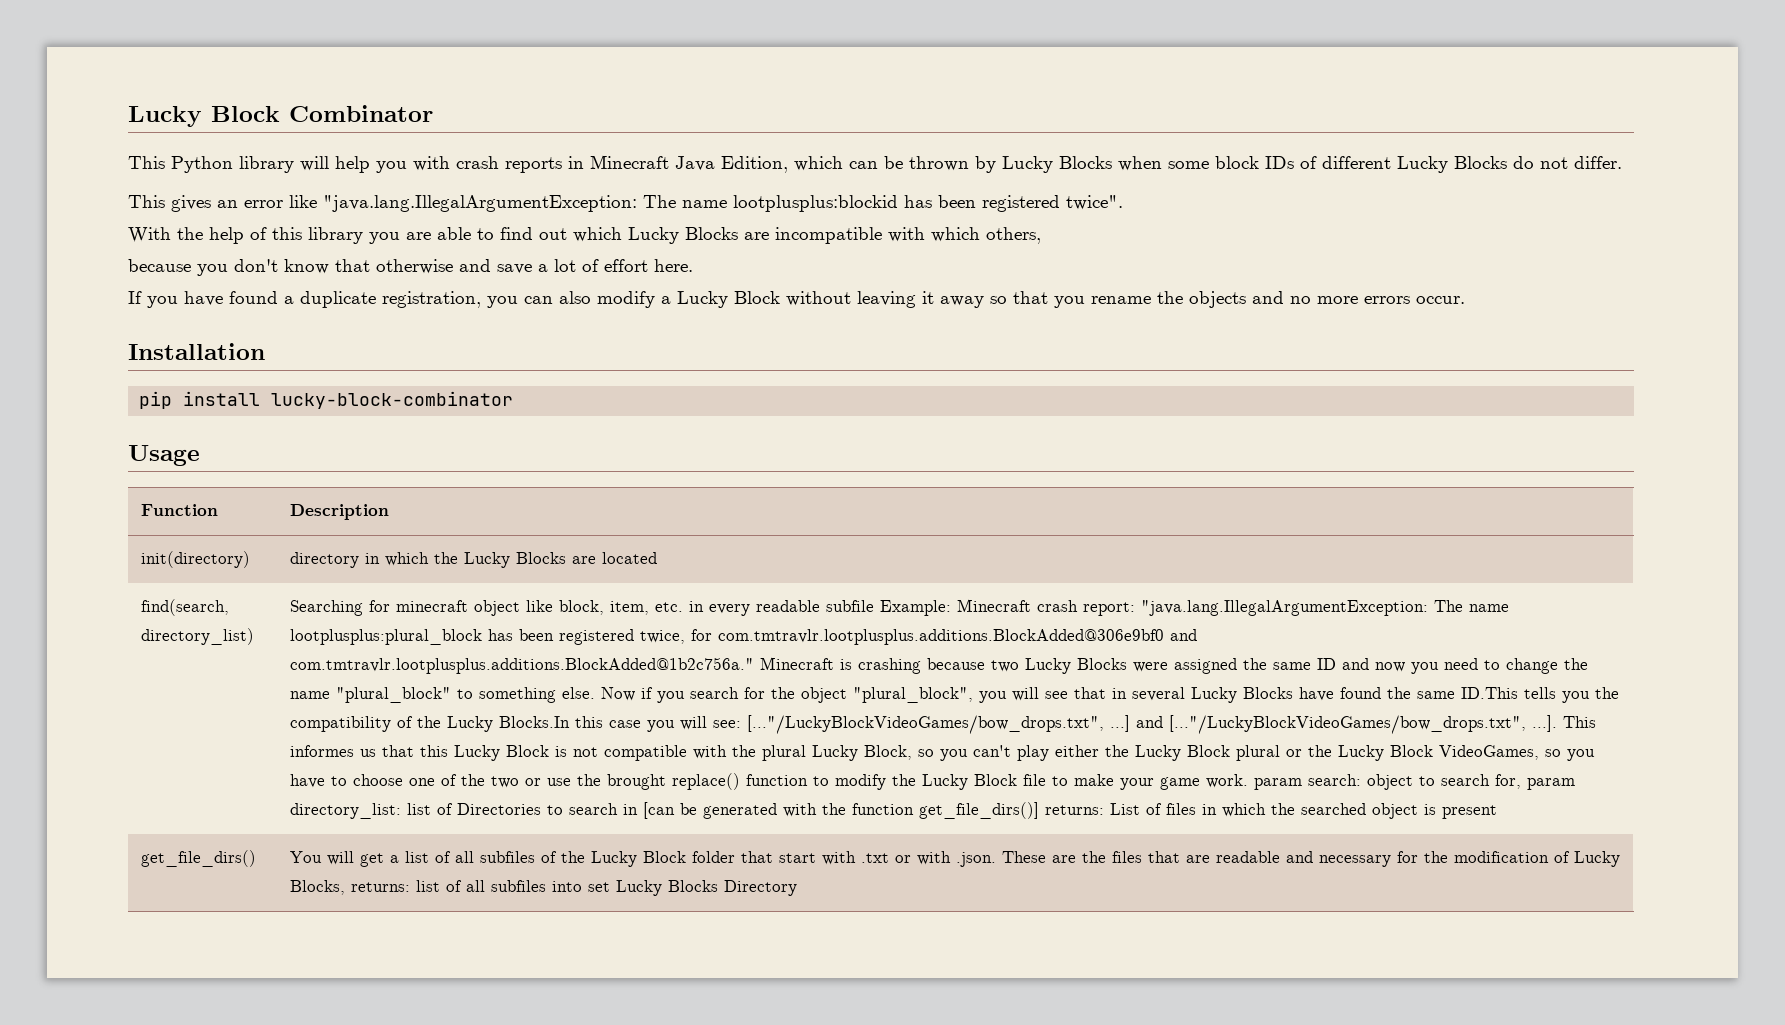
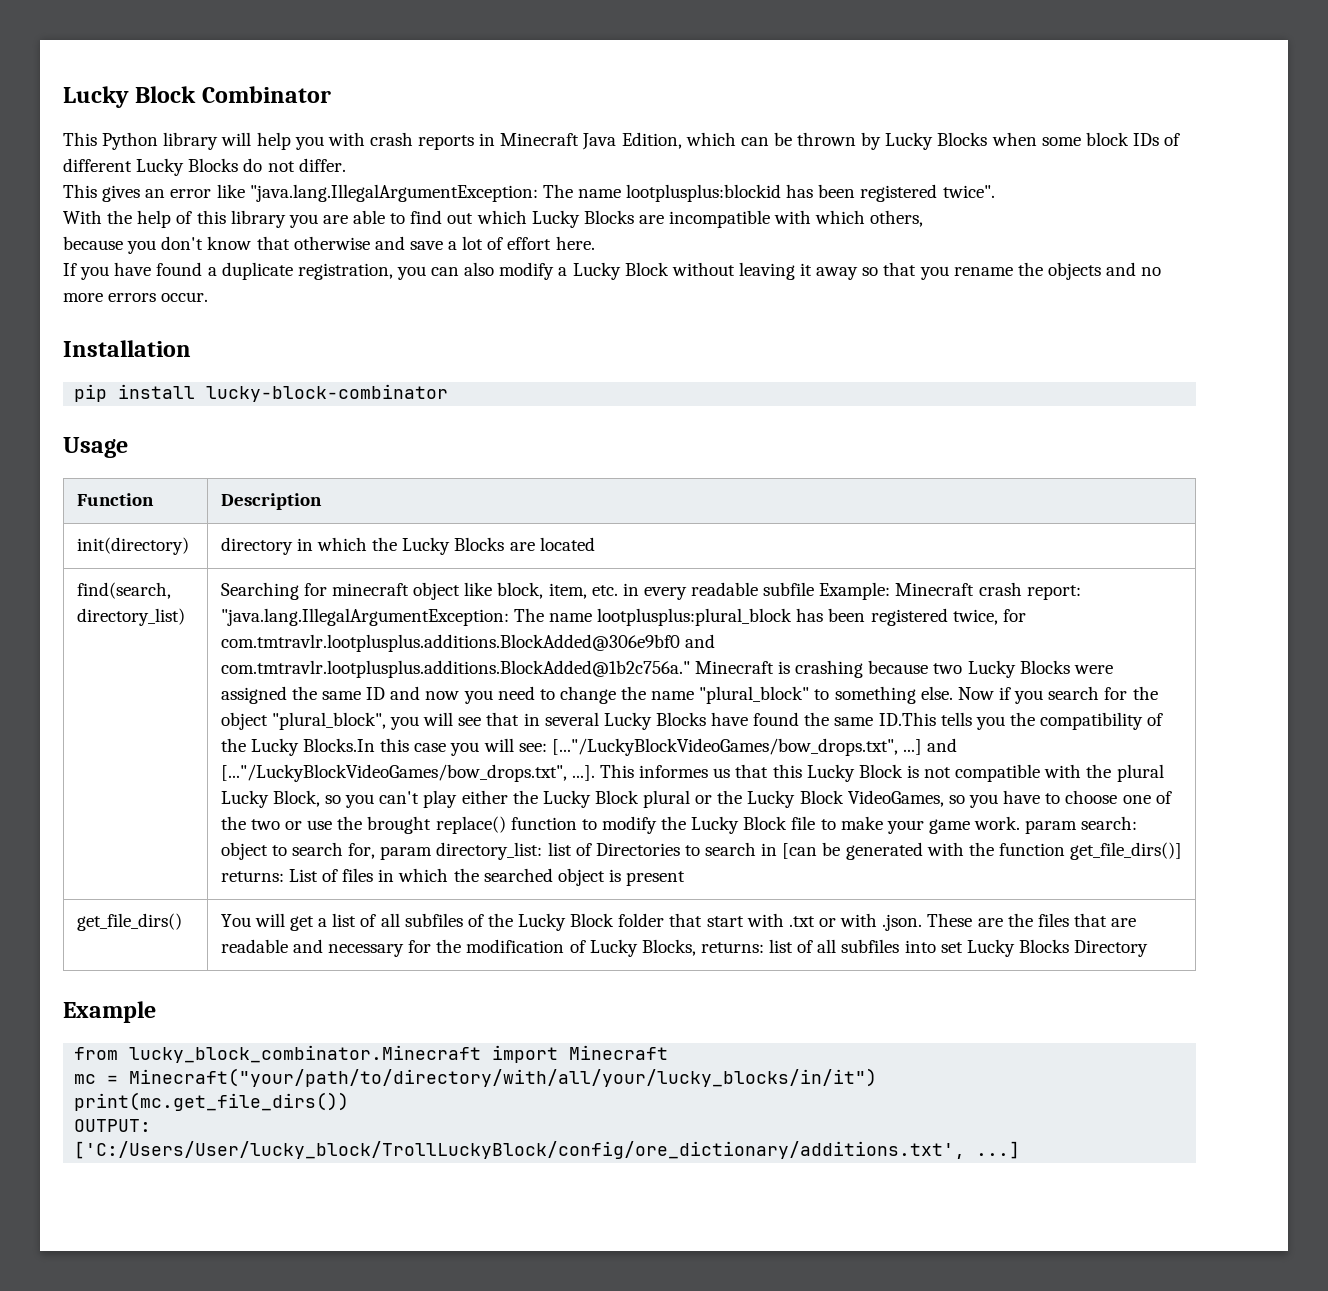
(797, 888) none -> [63,1001,156,1023] [74,1045,669,1063] [74,1068,878,1087] [74,1092,350,1111] [74,1119,152,1132] [74,1141,1021,1159] // Example // from lucky_block_combinator.Minecraft import Minecraft // mc = Minecraft("your/path/to/directory/with/all/your/lucky_blocks/in/it") // print(mc.get_file_dirs()) // OUTPUT: // ['C:/Users/User/lucky_block/TrollLuckyBlock/config/ore_dictionary/additions.txt', ...]

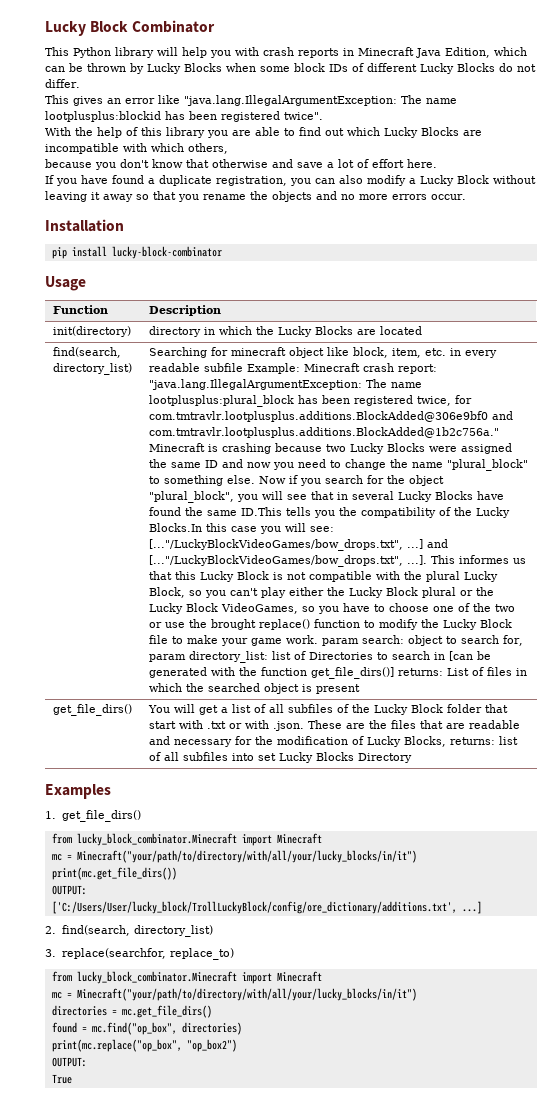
[63,1001,156,1023] Example -> [45,784,111,799] [45,810,141,822] Examples // 1. get_file_dirs()
(1021, 1150) none -> [45,925,213,937] [45,948,235,960] [51,971,322,984] [51,988,417,1001] [51,1005,212,1018] [51,1022,242,1035] [51,1039,237,1052] [51,1057,87,1067] [51,1074,72,1084] // 2. find(search, directory_list) // 3. replace(searchfor, replace_to) // from lucky_block_combinator.Minecraft import Minecraft // mc = Minecraft("your/path/to/directory/with/all/your/lucky_blocks/in/it") // directories = mc.get_file_dirs() // found = mc.find("op_box", directories) // print(mc.replace("op_box", "op_box2") // OUTPUT: // True

